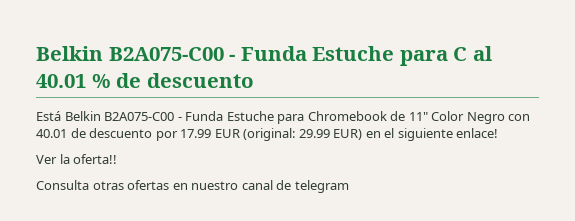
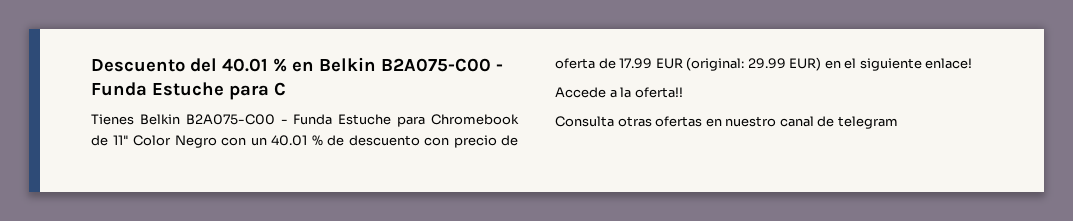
(36, 53) none -> [91,58,314,72] Descuento del 40.01 % en
[472,46,492,61] [36,73,254,88] [36,111,61,121] al 40.01 % de descuento // Está -> [91,114,134,125] // Tienes
[36,128,178,141] 40.01 de descuento por -> [250,135,518,148] [555,58,616,69] un 40.01 % de descuento con precio de oferta de
[36,155,57,164] Ver -> [555,87,617,98] Accede a

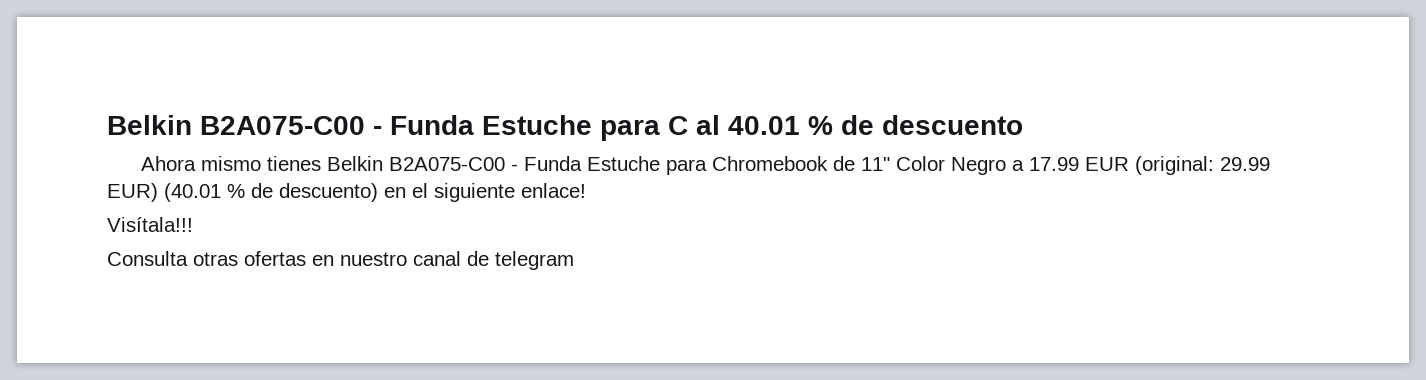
[91,58,314,72] Descuento del 40.01 % en -> (107, 125) none
[91,114,134,125] // Tienes -> [696,115,1023,135] [140,156,321,171] al 40.01 % de descuento // Ahora mismo tienes
[221,135,518,148] [555,58,616,69] con un 40.01 % de descuento con precio de oferta de -> [1011,160,1024,171] a
(822, 64) none -> [164,183,378,202] (40.01 % de descuento)
[555,87,683,98] Accede a la oferta!! -> [107,217,193,232] Visítala!!!

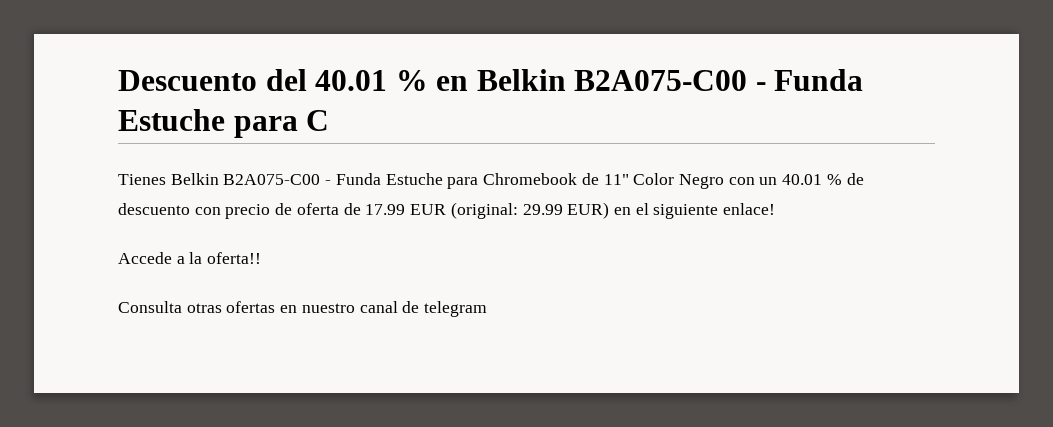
(107, 125) none -> [118,69,469,91] Descuento del 40.01 % en
[696,115,1023,135] [140,156,321,171] al 40.01 % de descuento // Ahora mismo tienes -> [118,174,166,185] // Tienes
[1011,160,1024,171] a -> [728,173,864,185] [118,203,361,219] con un 40.01 % de descuento con precio de oferta de
[164,183,378,202] (40.01 % de descuento) -> (610, 210) none
[107,217,193,232] Visítala!!! -> [118,252,262,264] Accede a la oferta!!

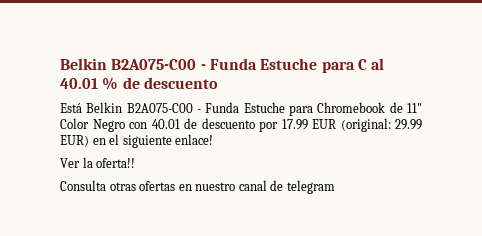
[118,69,469,91] Descuento del 40.01 % en -> (60, 64) none
[118,174,166,185] // Tienes -> [371,58,385,70] [60,77,218,90] [60,103,82,113] al 40.01 % de descuento // Está
[759,173,864,185] [118,203,361,219] un 40.01 % de descuento con precio de oferta de -> [151,118,278,132] 40.01 de descuento por
[118,252,185,264] Accede a -> [60,158,80,168] Ver

